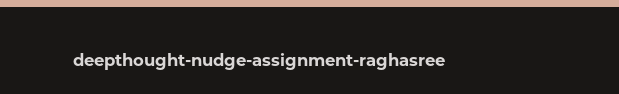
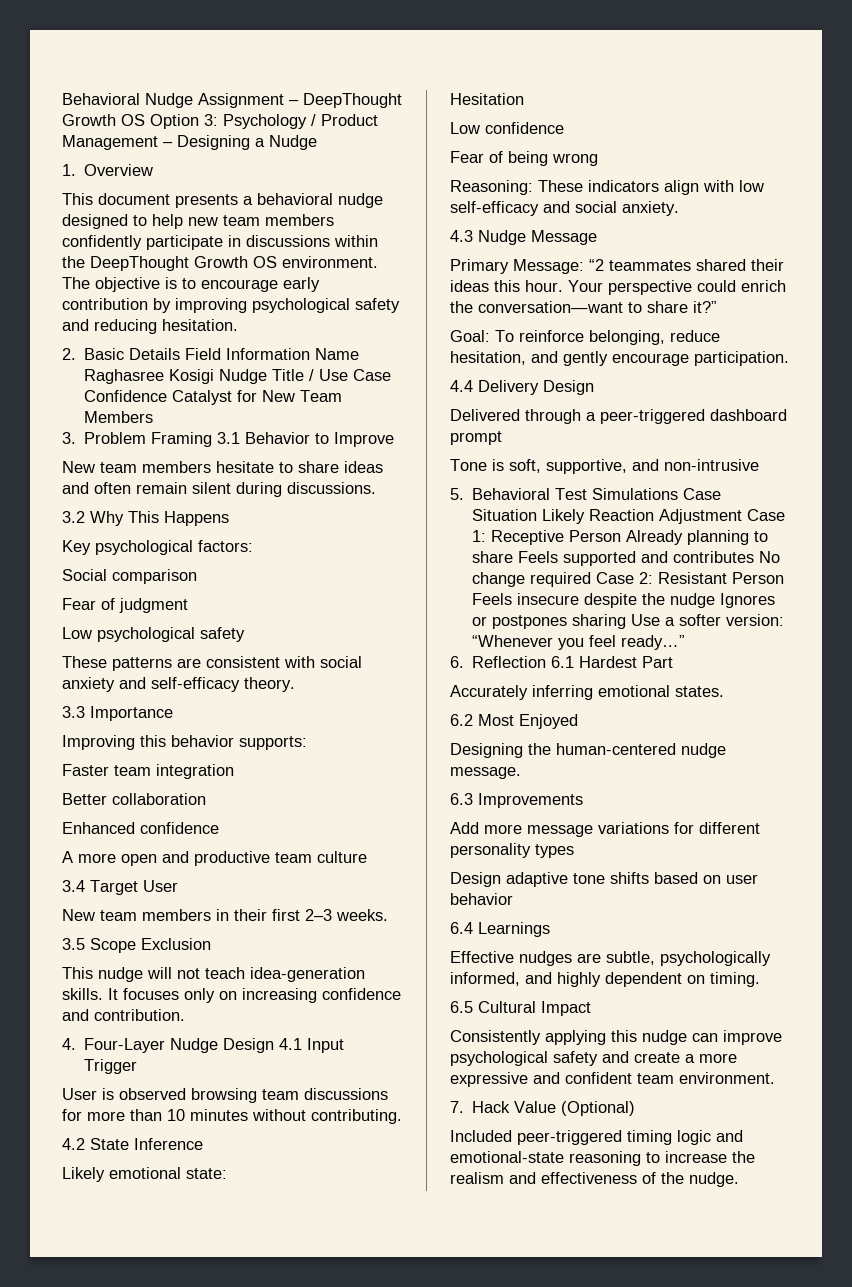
[73,53,445,70] deepthought-nudge-assignment-raghasree -> [62,93,402,108] [62,114,378,129] [62,135,317,150] [62,164,154,176] [62,193,383,208] [62,214,334,229] [62,235,378,250] [62,256,378,271] [62,277,320,292] [62,298,400,313] [62,319,238,334] [62,348,360,360] [84,369,392,384] [84,390,343,405] [84,411,154,423] [62,432,395,447] [62,461,383,473] [62,482,376,497] [62,511,229,526] [62,540,253,555] [62,569,197,584] [62,598,188,613] [62,627,245,642] [62,656,362,671] [62,677,295,692] [62,706,173,721] [62,735,307,750] [62,764,234,779] [62,793,206,805] [62,822,219,834] [62,851,367,866] [62,880,178,895] [62,909,388,921] [62,938,211,953] [62,967,365,982] [62,988,401,1003] [62,1009,185,1021] [62,1038,345,1053] [84,1059,138,1074] [62,1088,388,1103] [62,1109,402,1124] [62,1138,203,1150] [62,1167,227,1182] [450,93,524,105] [450,122,564,134] [450,151,598,166] [450,180,764,195] [450,201,679,216] [450,230,597,245] [450,259,784,274] [450,280,786,295] [450,301,717,313] [450,330,720,345] [450,351,789,366] [450,380,594,395] [450,409,787,424] [450,431,502,445] [450,459,759,474] [450,488,722,500] [472,509,786,524] [472,530,769,545] [472,551,781,566] [472,572,785,587] [472,593,776,608] [472,614,785,629] [472,635,686,650] [450,656,674,668] [450,685,724,700] [450,714,578,729] [450,743,726,758] [450,767,521,779] [450,793,583,808] [450,822,760,837] [450,843,574,858] [450,872,758,887] [450,893,513,905] [450,922,550,937] [450,951,771,966] [450,972,760,987] [450,1001,591,1016] [450,1030,782,1045] [450,1051,737,1066] [450,1072,775,1087] [450,1101,636,1116] [450,1130,743,1145] [450,1151,755,1166] [450,1172,739,1187] Behavioral Nudge Assignment – DeepThought Growth OS Option 3: Psychology / Product Management – Designing a Nudge // 1. Overview // This document presents a behavioral nudge designed to help new team members confidently participate in discussions within the DeepThought Growth OS environment. The objective is to encourage early contribution by improving psychological safety and reducing hesitation. // 2. Basic Details Field Information Name Raghasree Kosigi Nudge Title / Use Case Confidence Catalyst for New Team Members // 3. Problem Framing 3.1 Behavior to Improve // New team members hesitate to share ideas and often remain silent during discussions. // 3.2 Why This Happens // Key psychological factors: // Social comparison // Fear of judgment // Low psychological safety // These patterns are consistent with social anxiety and self-efficacy theory. // 3.3 Importance // Improving this behavior supports: // Faster team integration // Better collaboration // Enhanced confidence // A more open and productive team culture // 3.4 Target User // New team members in their first 2–3 weeks. // 3.5 Scope Exclusion // This nudge will not teach idea-generation skills. It focuses only on increasing confidence and contribution. // 4. Four-Layer Nudge Design 4.1 Input Trigger // User is observed browsing team discussions for more than 10 minutes without contributing. // 4.2 State Inference // Likely emotional state: // Hesitation // Low confidence // Fear of being wrong // Reasoning: These indicators align with low self-efficacy and social anxiety. // 4.3 Nudge Message // Primary Message: “2 teammates shared their ideas this hour. Your perspective could enrich the conversation—want to share it?” // Goal: To reinforce belonging, reduce hesitation, and gently encourage participation. // 4.4 Delivery Design // Delivered through a peer-triggered dashboard prompt // Tone is soft, supportive, and non-intrusive // 5. Behavioral Test Simulations Case Situation Likely Reaction Adjustment Case 1: Receptive Person Already planning to share Feels supported and contributes No change required Case 2: Resistant Person Feels insecure despite the nudge Ignores or postpones sharing Use a softer version: “Whenever you feel ready…” // 6. Reflection 6.1 Hardest Part // Accurately inferring emotional states. // 6.2 Most Enjoyed // Designing the human-centered nudge message. // 6.3 Improvements // Add more message variations for different personality types // Design adaptive tone shifts based on user behavior // 6.4 Learnings // Effective nudges are subtle, psychologically informed, and highly dependent on timing. // 6.5 Cultural Impact // Consistently applying this nudge can improve psychological safety and create a more expressive and confident team environment. // 7. Hack Value (Optional) // Included peer-triggered timing logic and emotional-state reasoning to increase the realism and effectiveness of the nudge.

